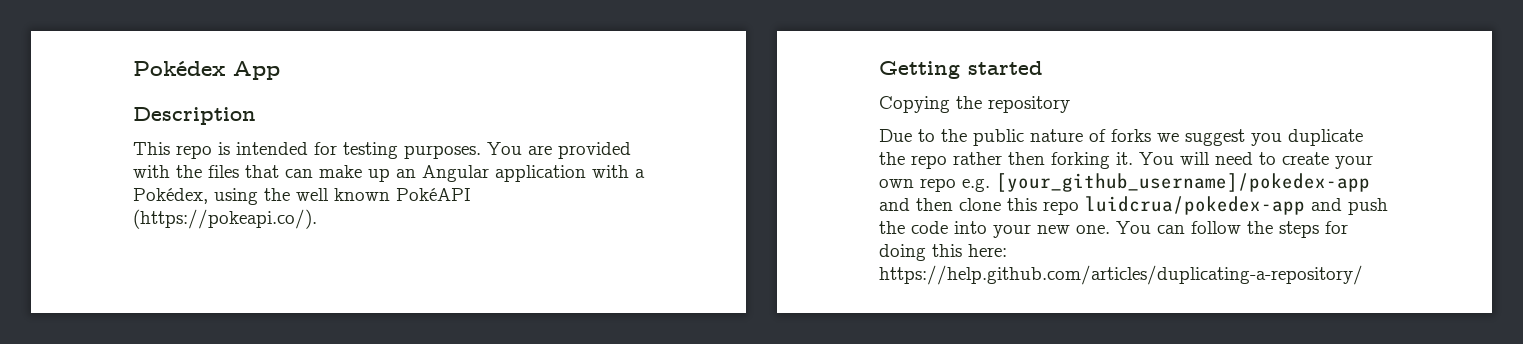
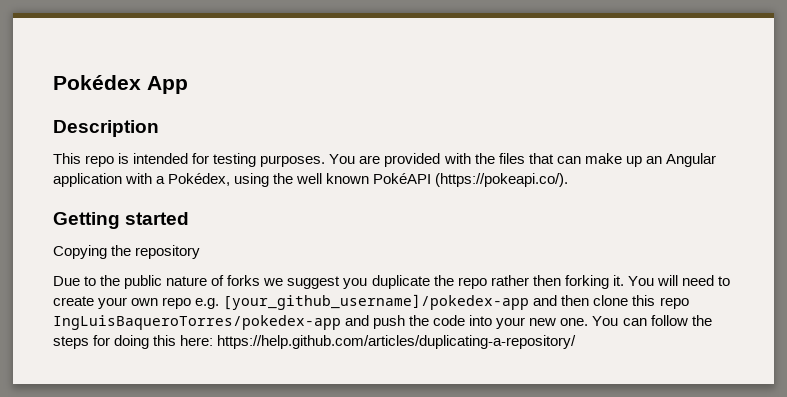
[1085,196,1305,215] luidcrua/pokedex-app -> [53,315,341,330] IngLuisBaqueroTorres/pokedex-app

